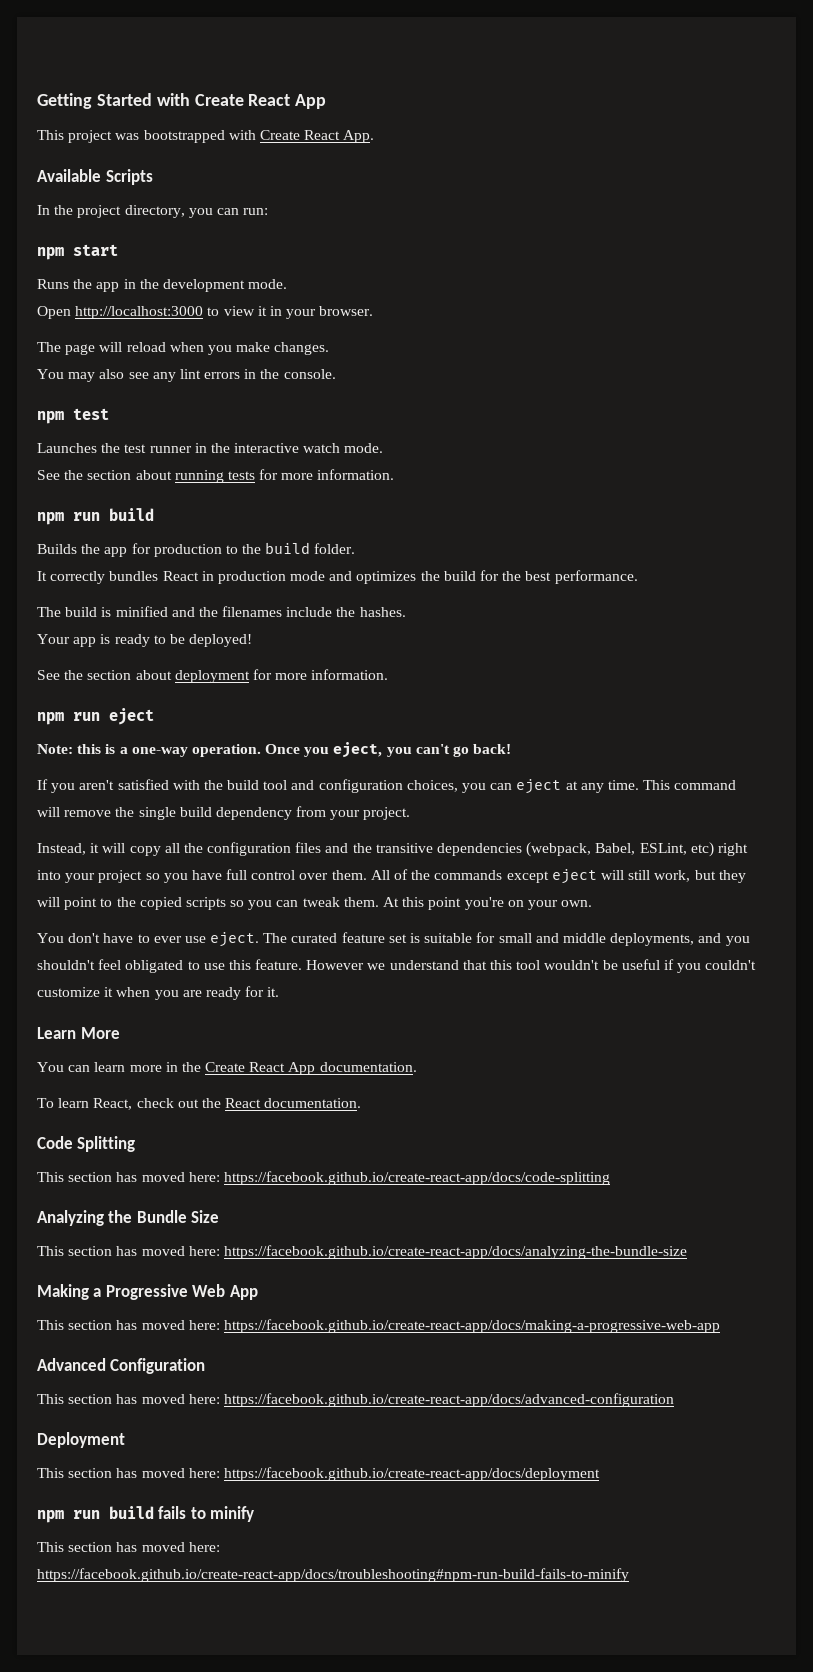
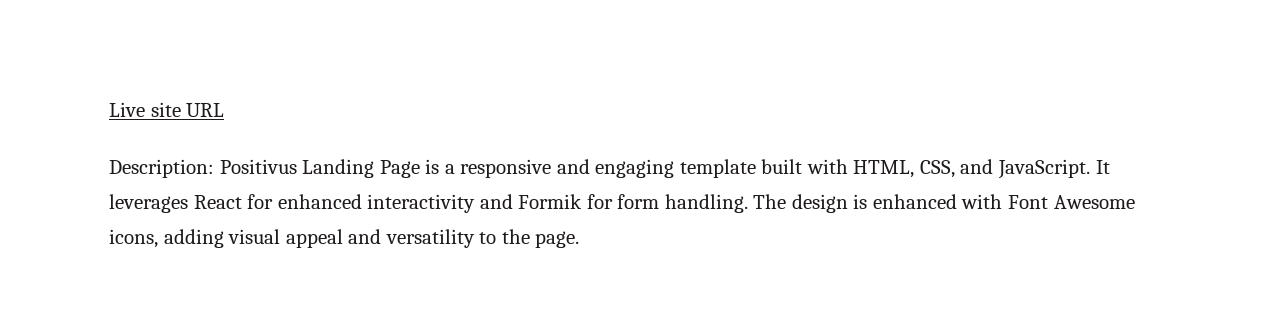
[37,93,327,109] [37,130,375,143] [37,169,153,185] [37,205,269,218] [37,244,118,260] [37,279,288,292] [37,306,374,319] [37,342,330,355] [37,369,336,382] [37,408,109,424] [37,443,384,453] [37,469,395,483] [37,508,154,525] [37,542,356,557] [37,570,638,584] [37,606,406,617] [37,634,253,647] [37,669,389,683] [37,708,154,725] [37,742,512,758] [37,779,737,794] [37,806,411,820] [37,842,748,857] [37,869,746,884] [37,897,593,910] [37,932,750,947] [37,959,757,973] [37,986,280,1000] [37,1027,120,1039] [37,1062,417,1075] [37,1098,362,1110] [37,1136,136,1152] [37,1171,610,1185] [37,1210,220,1226] [37,1245,687,1259] [37,1284,258,1300] [37,1319,720,1333] [37,1358,206,1374] [37,1393,674,1407] [37,1432,125,1448] [37,1467,600,1481] [37,1506,255,1523] [37,1542,220,1552] [37,1568,629,1582] Getting Started with Create React App // This project was bootstrapped with Create React App. // Available Scripts // In the project directory, you can run: // npm start // Runs the app in the development mode. // Open http://localhost:3000 to view it in your browser. // The page will reload when you make changes. // You may also see any lint errors in the console. // npm test // Launches the test runner in the interactive watch mode. // See the section about running tests for more information. // npm run build // Builds the app for production to the build folder. // It correctly bundles React in production mode and optimizes the build for the best performance. // The build is minified and the filenames include the hashes. // Your app is ready to be deployed! // See the section about deployment for more information. // npm run eject // Note: this is a one-way operation. Once you eject, you can't go back! // If you aren't satisfied with the build tool and configuration choices, you can eject at any time. This command will remove the single build dependency from your project. // Instead, it will copy all the configuration files and the transitive dependencies (webpack, Babel, ESLint, etc) right into your project so you have full control over them. All of the commands except eject will still work, but they will point to the copied scripts so you can tweak them. At this point you're on your own. // You don't have to ever use eject. The curated feature set is suitable for small and middle deployments, and you shouldn't feel obligated to use this feature. However we understand that this tool wouldn't be useful if you couldn't customize it when you are ready for it. // Learn More // You can learn more in the Create React App documentation. // To learn React, check out the React documentation. // Code Splitting // This section has moved here: https://facebook.github.io/create-react-app/docs/code-splitting // Analyzing the Bundle Size // This section has moved here: https://facebook.github.io/create-react-app/docs/analyzing-the-bundle-size // Making a Progressive Web App // This section has moved here: https://facebook.github.io/create-react-app/docs/making-a-progressive-web-app // Advanced Configuration // This section has moved here: https://facebook.github.io/create-react-app/docs/advanced-configuration // Deployment // This section has moved here: https://facebook.github.io/create-react-app/docs/deployment // npm run build fails to minify // This section has moved here: https://facebook.github.io/create-react-app/docs/troubleshooting#npm-run-build-fails-to-minify -> [109,102,225,117] [109,159,1110,179] [109,194,1135,213] [109,229,580,248] Live site URL // Description: Positivus Landing Page is a responsive and engaging template built with HTML, CSS, and JavaScript. It leverages React for enhanced interactivity and Formik for form handling. The design is enhanced with Font Awesome icons, adding visual appeal and versatility to the page.

